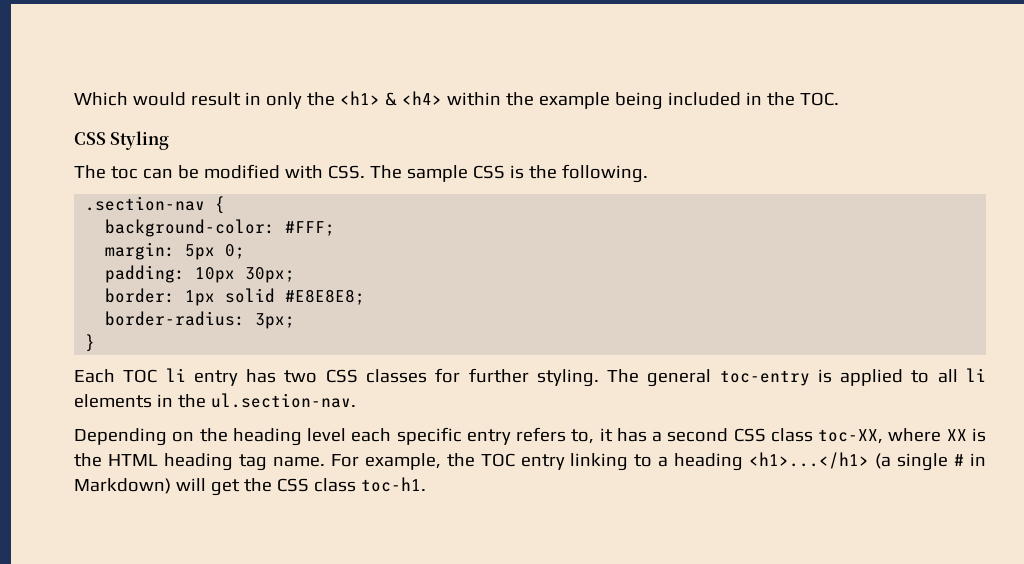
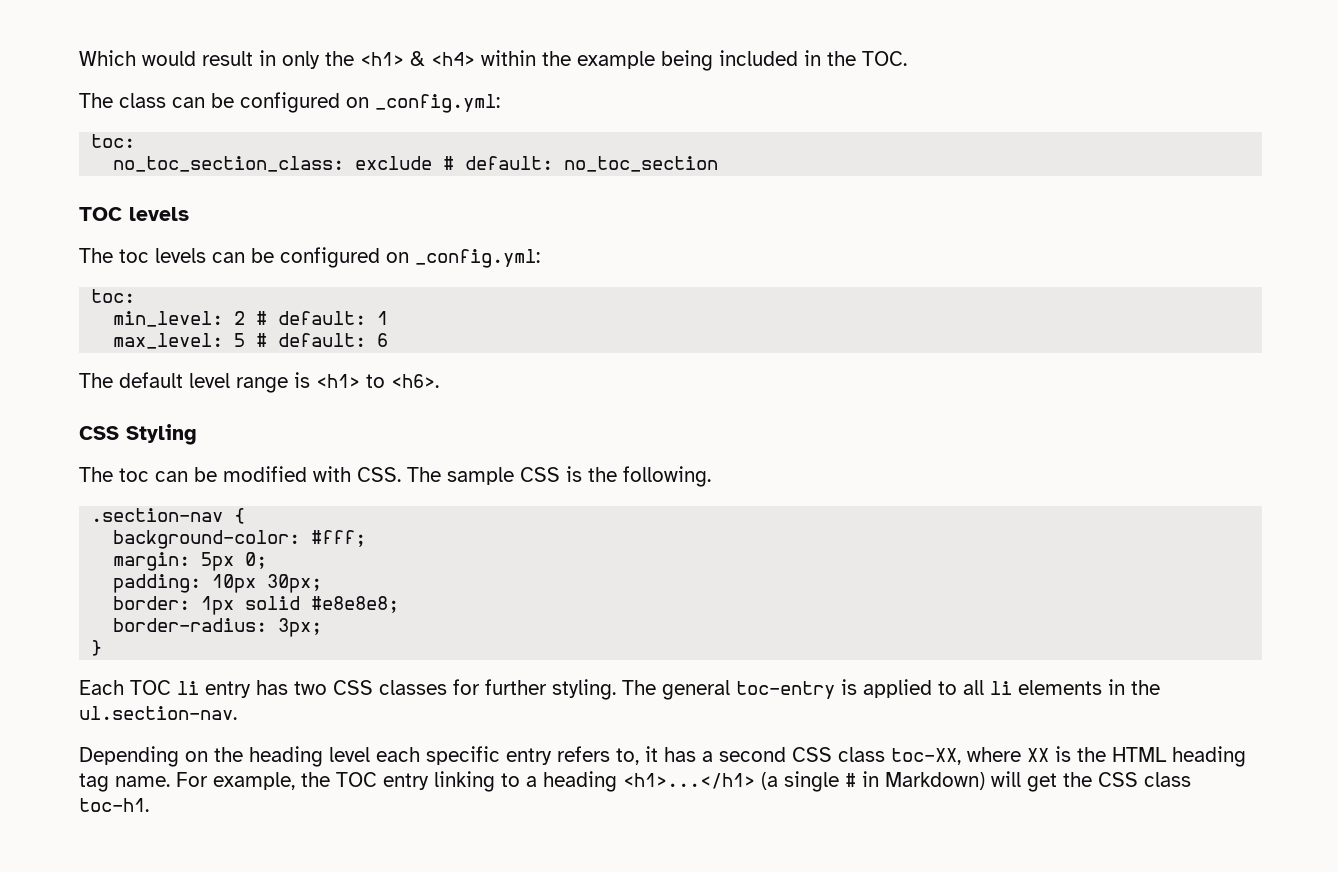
(839, 99) none -> [79,92,500,113] [91,134,136,148] [113,156,719,172] [79,207,189,221] [79,247,540,268] [91,289,136,303] [113,311,389,327] [113,333,389,349] [79,372,439,393] // The class can be configured on _config.yml: // toc: // no_toc_section_class: exclude # default: no_toc_section // TOC levels // The toc levels can be configured on _config.yml: // toc: // min_level: 2 # default: 1 // max_level: 5 # default: 6 // The default level range is <h1> to <h6>.
[285,221,336,236] #FFF; -> [311,530,367,547] #fff;
[285,289,366,305] #E8E8E8; -> [311,596,400,613] #e8e8e8;

